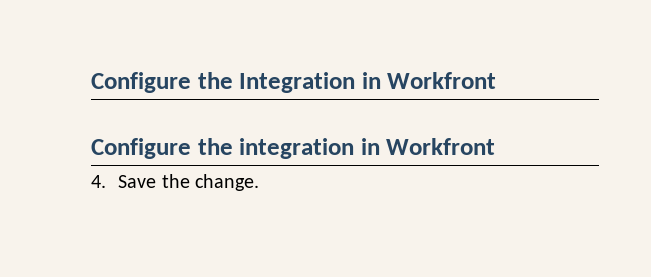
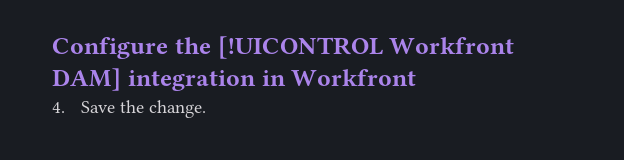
[91,72,497,93] [91,138,233,159] Configure the Integration in Workfront // Configure the -> [52,36,515,59] [52,68,121,91] Configure the [!UICONTROL Workfront DAM]

